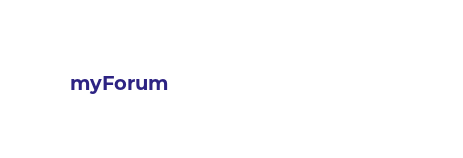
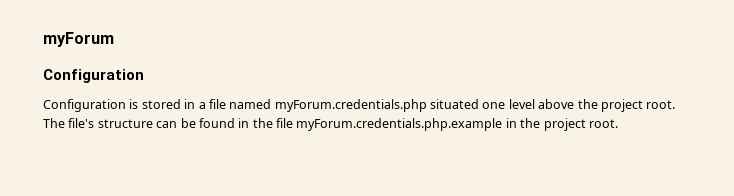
(168, 85) none -> [43,69,144,83] [43,99,676,112] [43,118,618,131] // Configuration // Configuration is stored in a file named myForum.credentials.php situated one level above the project root. The file's structure can be found in the file myForum.credentials.php.example in the project root.

